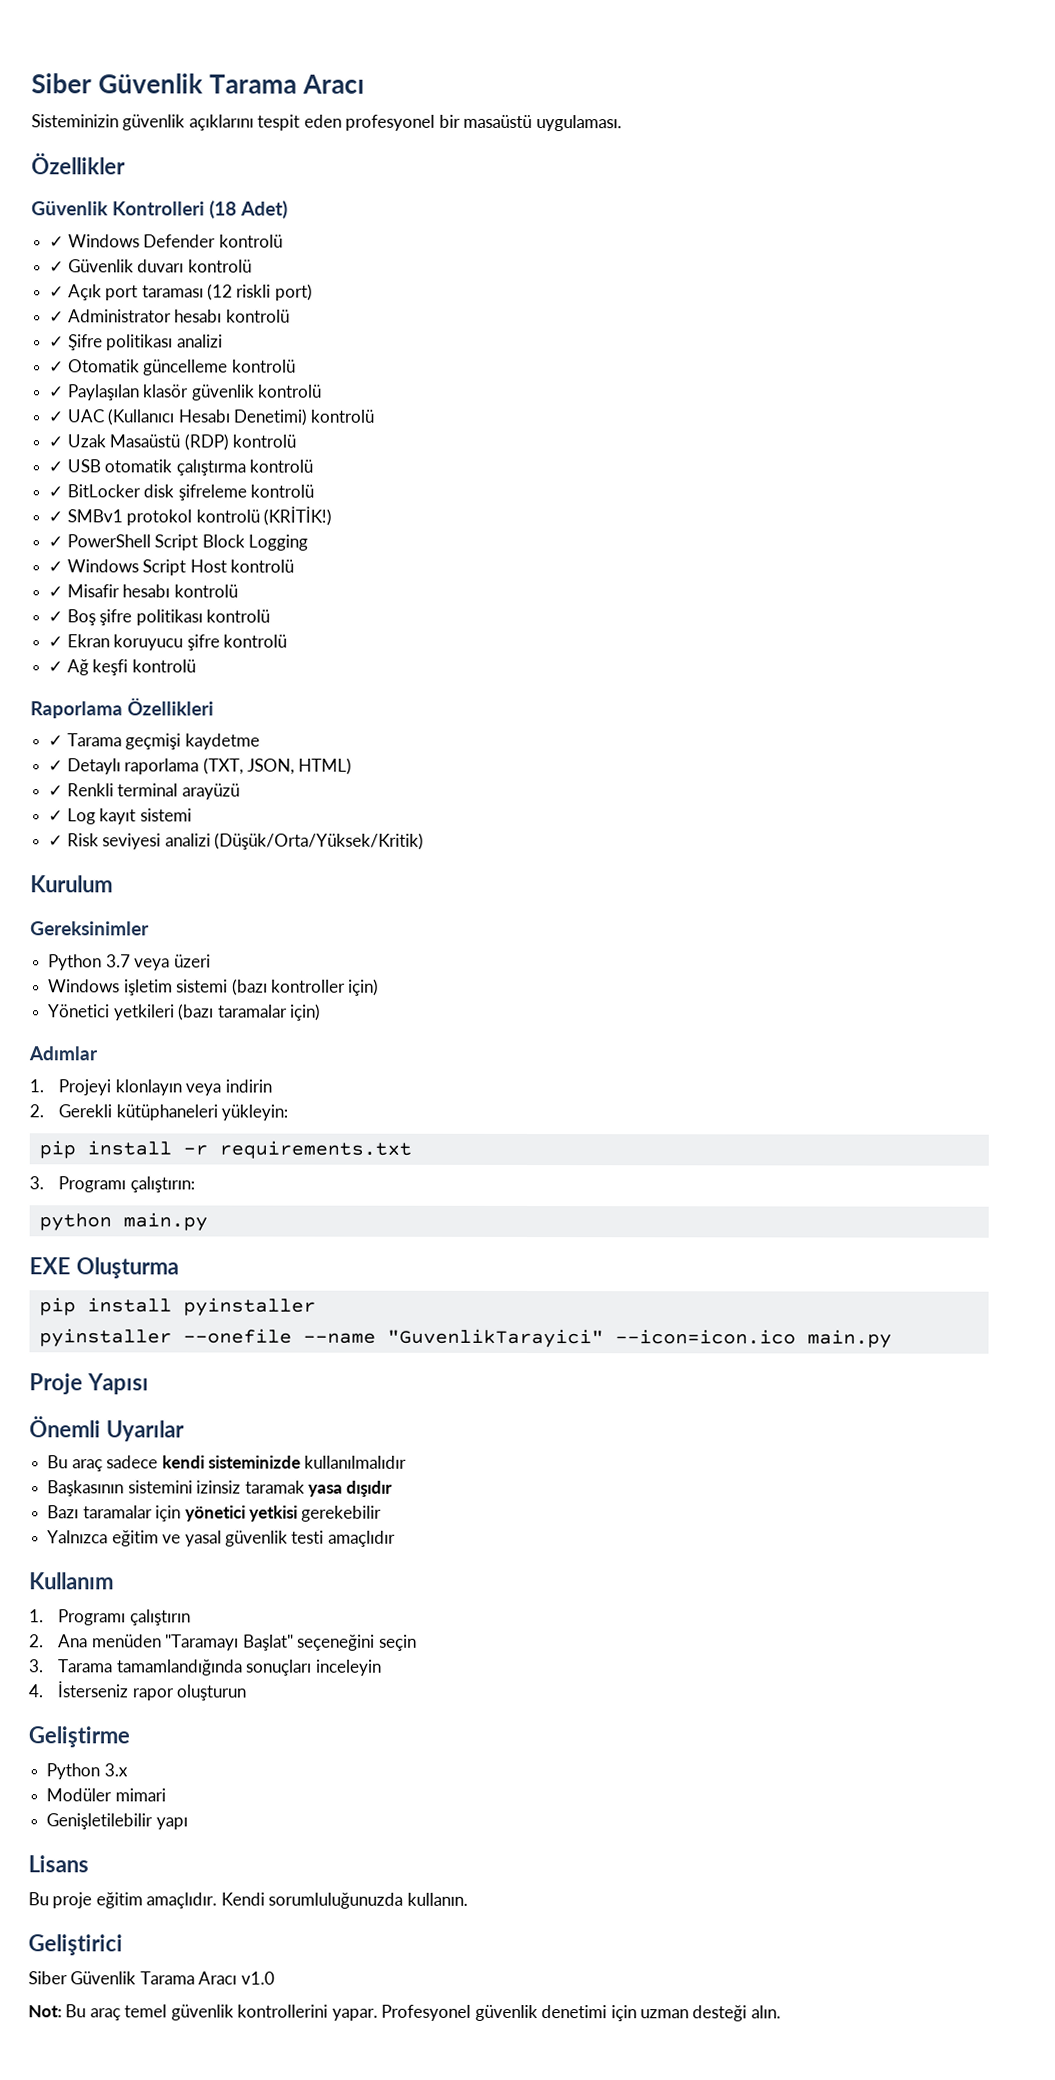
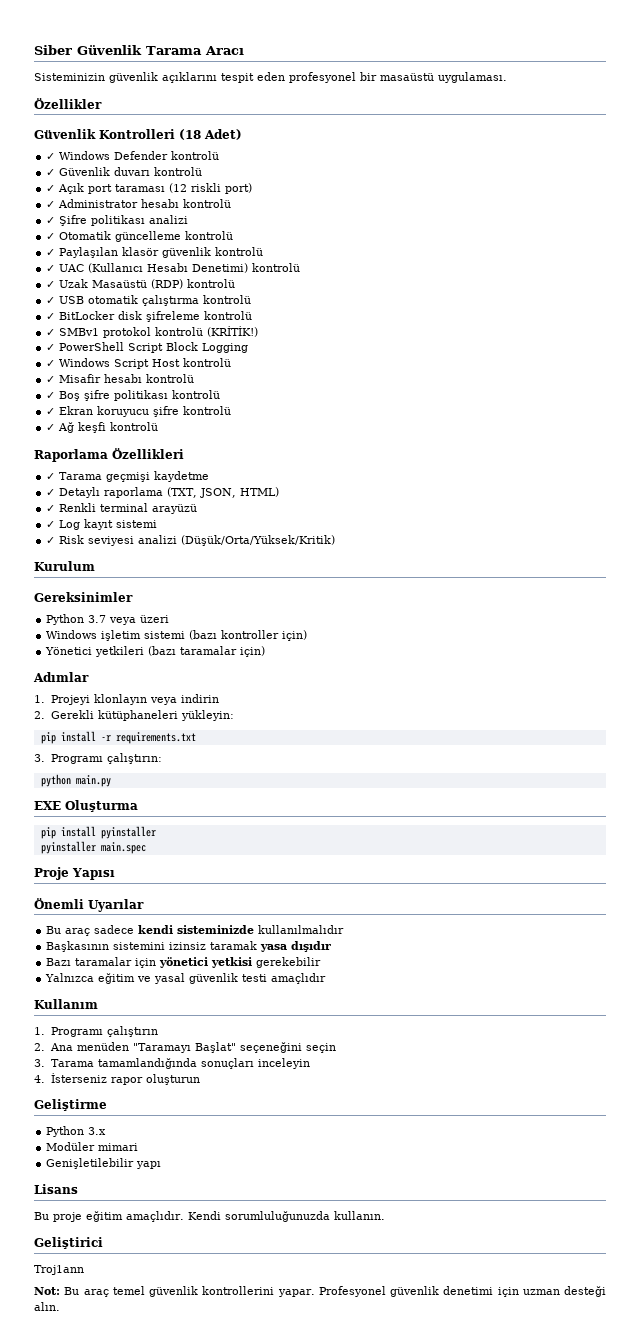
[182,1328,892,1349] --onefile --name "GuvenlikTarayici" --icon=icon.ico main.py -> [100,842,146,854] main.spec
[28,1971,275,1985] Siber Güvenlik Tarama Aracı v1.0 -> [34,1265,84,1275] Troj1ann

